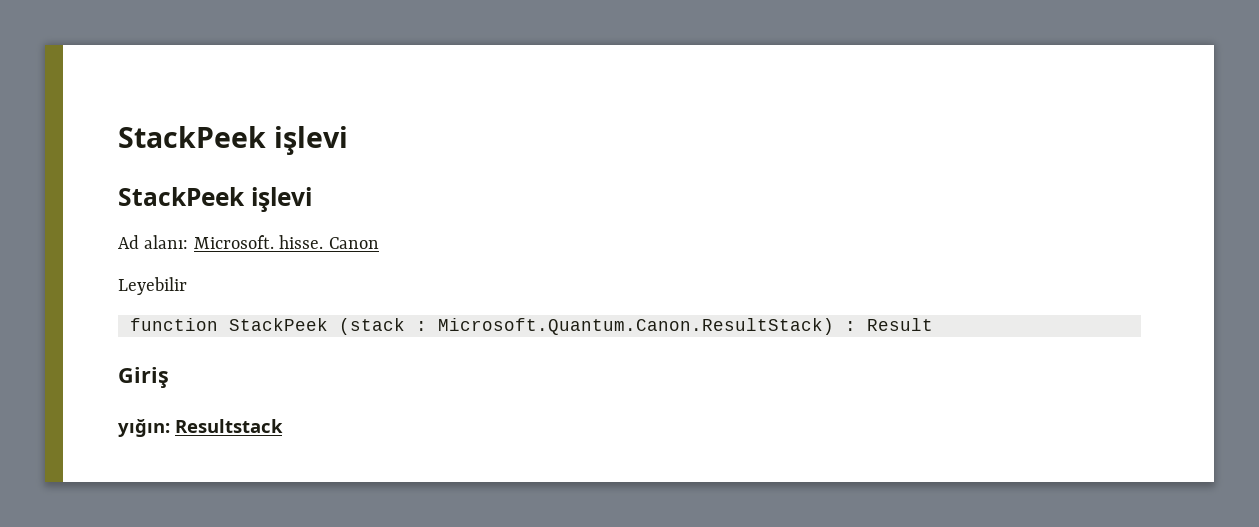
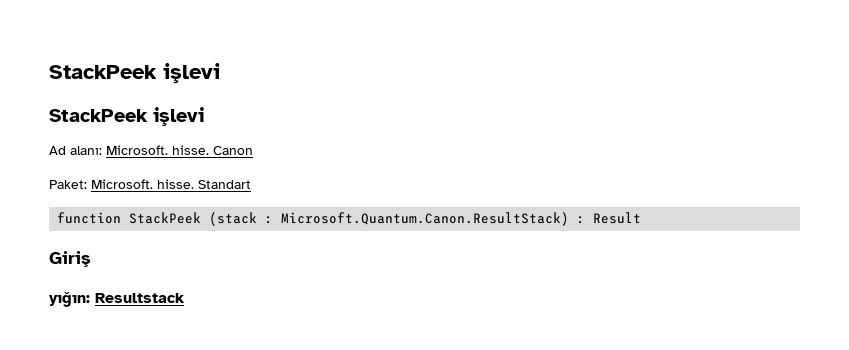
[118,277,187,295] Leyebilir -> [49,179,251,189] Paket: Microsoft. hisse. Standart

